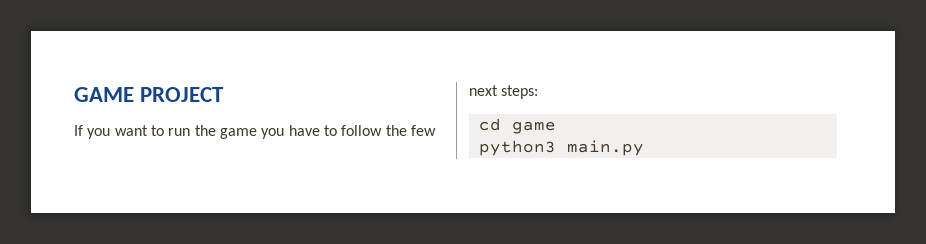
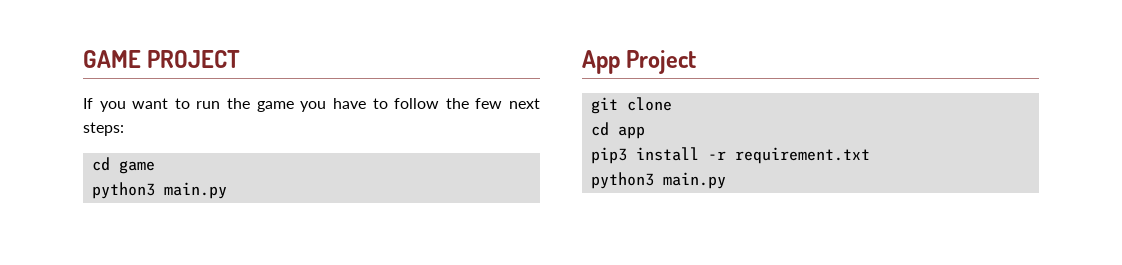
(644, 148) none -> [582,50,697,74] [591,97,673,114] [591,122,646,139] [591,147,871,164] [591,172,727,189] // App Project // git clone // cd app // pip3 install -r requirement.txt // python3 main.py

